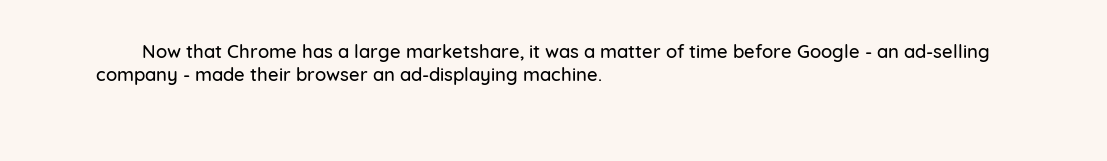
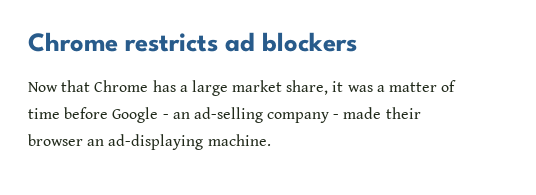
(141, 51) none -> [28,32,358,52] Chrome restricts ad blockers //
[405,44,524,61] marketshare, -> [232,80,329,95] market share,

